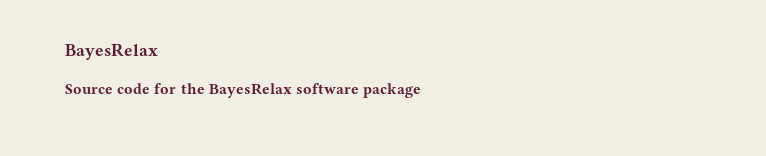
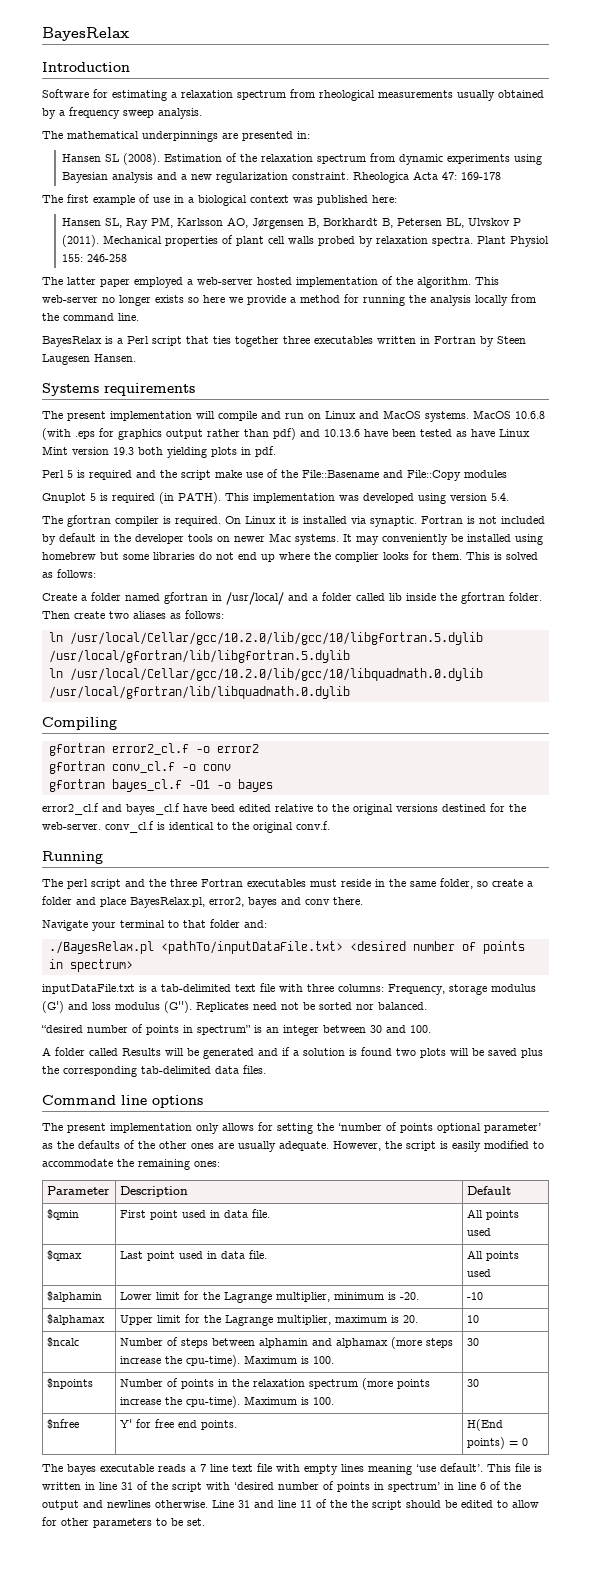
[65,83,422,98] Source code for the BayesRelax software package -> [42,62,130,72] [42,89,544,101] [42,107,202,119] [42,131,310,142] [61,153,542,165] [61,171,501,183] [42,194,397,206] [61,217,521,229] [61,235,549,247] [61,254,127,262] [42,276,499,288] [42,294,536,306] [42,313,139,321] [42,336,526,347] [42,354,136,365] [42,383,195,396] [42,410,545,422] [42,428,530,440] [42,446,276,458] [42,469,507,481] [42,492,509,504] [42,515,545,527] [42,533,543,545] [42,551,538,562] [42,569,96,578] [42,592,542,605] [42,610,224,619] [48,632,483,645] [48,650,350,663] [48,668,483,681] [48,686,350,699] [42,717,117,730] [48,743,259,756] [48,761,231,774] [48,779,273,792] [42,803,526,815] [42,821,330,833] [42,851,103,864] [42,878,533,889] [42,896,363,908] [42,919,267,931] [48,941,525,954] [48,959,133,972] [42,983,536,995] [42,1001,427,1013] [41,1024,431,1036] [42,1047,543,1059] [42,1065,266,1077] [42,1095,203,1108] [42,1122,541,1134] [42,1140,544,1152] [42,1159,220,1170] [47,1186,111,1195] [120,1186,189,1197] [467,1186,512,1195] [47,1209,80,1220] [120,1209,271,1220] [467,1209,520,1220] [467,1228,492,1236] [47,1250,83,1261] [120,1250,268,1261] [467,1250,520,1261] [467,1269,492,1277] [47,1291,103,1302] [120,1291,420,1303] [467,1292,484,1300] [47,1314,106,1325] [120,1314,419,1326] [467,1315,480,1323] [47,1337,80,1347] [120,1337,454,1349] [120,1355,335,1367] [467,1338,480,1346] [47,1378,94,1389] [120,1378,431,1390] [120,1396,335,1408] [467,1379,480,1387] [47,1419,80,1429] [120,1419,238,1430] [467,1419,504,1431] [467,1437,529,1449] [42,1463,542,1475] [42,1481,521,1492] [42,1499,539,1510] [42,1517,205,1528] Introduction // Software for estimating a relaxation spectrum from rheological measurements usually obtained by a frequency sweep analysis. // The mathematical underpinnings are presented in: // Hansen SL (2008). Estimation of the relaxation spectrum from dynamic experiments using Bayesian analysis and a new regularization constraint. Rheologica Acta 47: 169-178 // The first example of use in a biological context was published here: // Hansen SL, Ray PM, Karlsson AO, Jørgensen B, Borkhardt B, Petersen BL, Ulvskov P (2011). Mechanical properties of plant cell walls probed by relaxation spectra. Plant Physiol 155: 246-258 // The latter paper employed a web-server hosted implementation of the algorithm. This web-server no longer exists so here we provide a method for running the analysis locally from the command line. // BayesRelax is a Perl script that ties together three executables written in Fortran by Steen Laugesen Hansen. // Systems requirements // The present implementation will compile and run on Linux and MacOS systems. MacOS 10.6.8 (with .eps for graphics output rather than pdf) and 10.13.6 have been tested as have Linux Mint version 19.3 both yielding plots in pdf. // Perl 5 is required and the script make use of the File::Basename and File::Copy modules // Gnuplot 5 is required (in PATH). This implementation was developed using version 5.4. // The gfortran compiler is required. On Linux it is installed via synaptic. Fortran is not included by default in the developer tools on newer Mac systems. It may conveniently be installed using homebrew but some libraries do not end up where the complier looks for them. This is solved as follows: // Create a folder named gfortran in /usr/local/ and a folder called lib inside the gfortran folder. Then create two aliases as follows: // ln /usr/local/Cellar/gcc/10.2.0/lib/gcc/10/libgfortran.5.dylib /usr/local/gfortran/lib/libgfortran.5.dylib // ln /usr/local/Cellar/gcc/10.2.0/lib/gcc/10/libquadmath.0.dylib /usr/local/gfortran/lib/libquadmath.0.dylib // Compiling // gfortran error2_cl.f -o error2 // gfortran conv_cl.f -o conv // gfortran bayes_cl.f -O1 -o bayes // error2_cl.f and bayes_cl.f have beed edited relative to the original versions destined for the web-server. conv_cl.f is identical to the original conv.f. // Running // The perl script and the three Fortran executables must reside in the same folder, so create a folder and place BayesRelax.pl, error2, bayes and conv there. // Navigate your terminal to that folder and: // ./BayesRelax.pl <pathTo/inputDataFile.txt> <desired number of points in spectrum> // inputDataFile.txt is a tab-delimited text file with three columns: Frequency, storage modulus (G') and loss modulus (G''). Replicates need not be sorted nor balanced. // “desired number of points in spectrum” is an integer between 30 and 100. // A folder called Results will be generated and if a solution is found two plots will be saved plus the corresponding tab-delimited data files. // Command line options // The present implementation only allows for setting the ‘number of points optional parameter’ as the defaults of the other ones are usually adequate. However, the script is easily modified to accommodate the remaining ones: // Parameter | Description | Default // $qmin | First point used in data file. | All points used // $qmax | Last point used in data file. | All points used // $alphamin | Lower limit for the Lagrange multiplier, minimum is -20. | -10 // $alphamax | Upper limit for the Lagrange multiplier, maximum is 20. | 10 // $ncalc | Number of steps between alphamin and alphamax (more steps increase the cpu-time). Maximum is 100. | 30 // $npoints | Number of points in the relaxation spectrum (more points increase the cpu-time). Maximum is 100. | 30 // $nfree | Y' for free end points. | H(End points) = 0 // The bayes executable reads a 7 line text file with empty lines meaning ‘use default’. This file is written in line 31 of the script with ‘desired number of points in spectrum’ in line 6 of the output and newlines otherwise. Line 31 and line 11 of the the script should be edited to allow for other parameters to be set.

